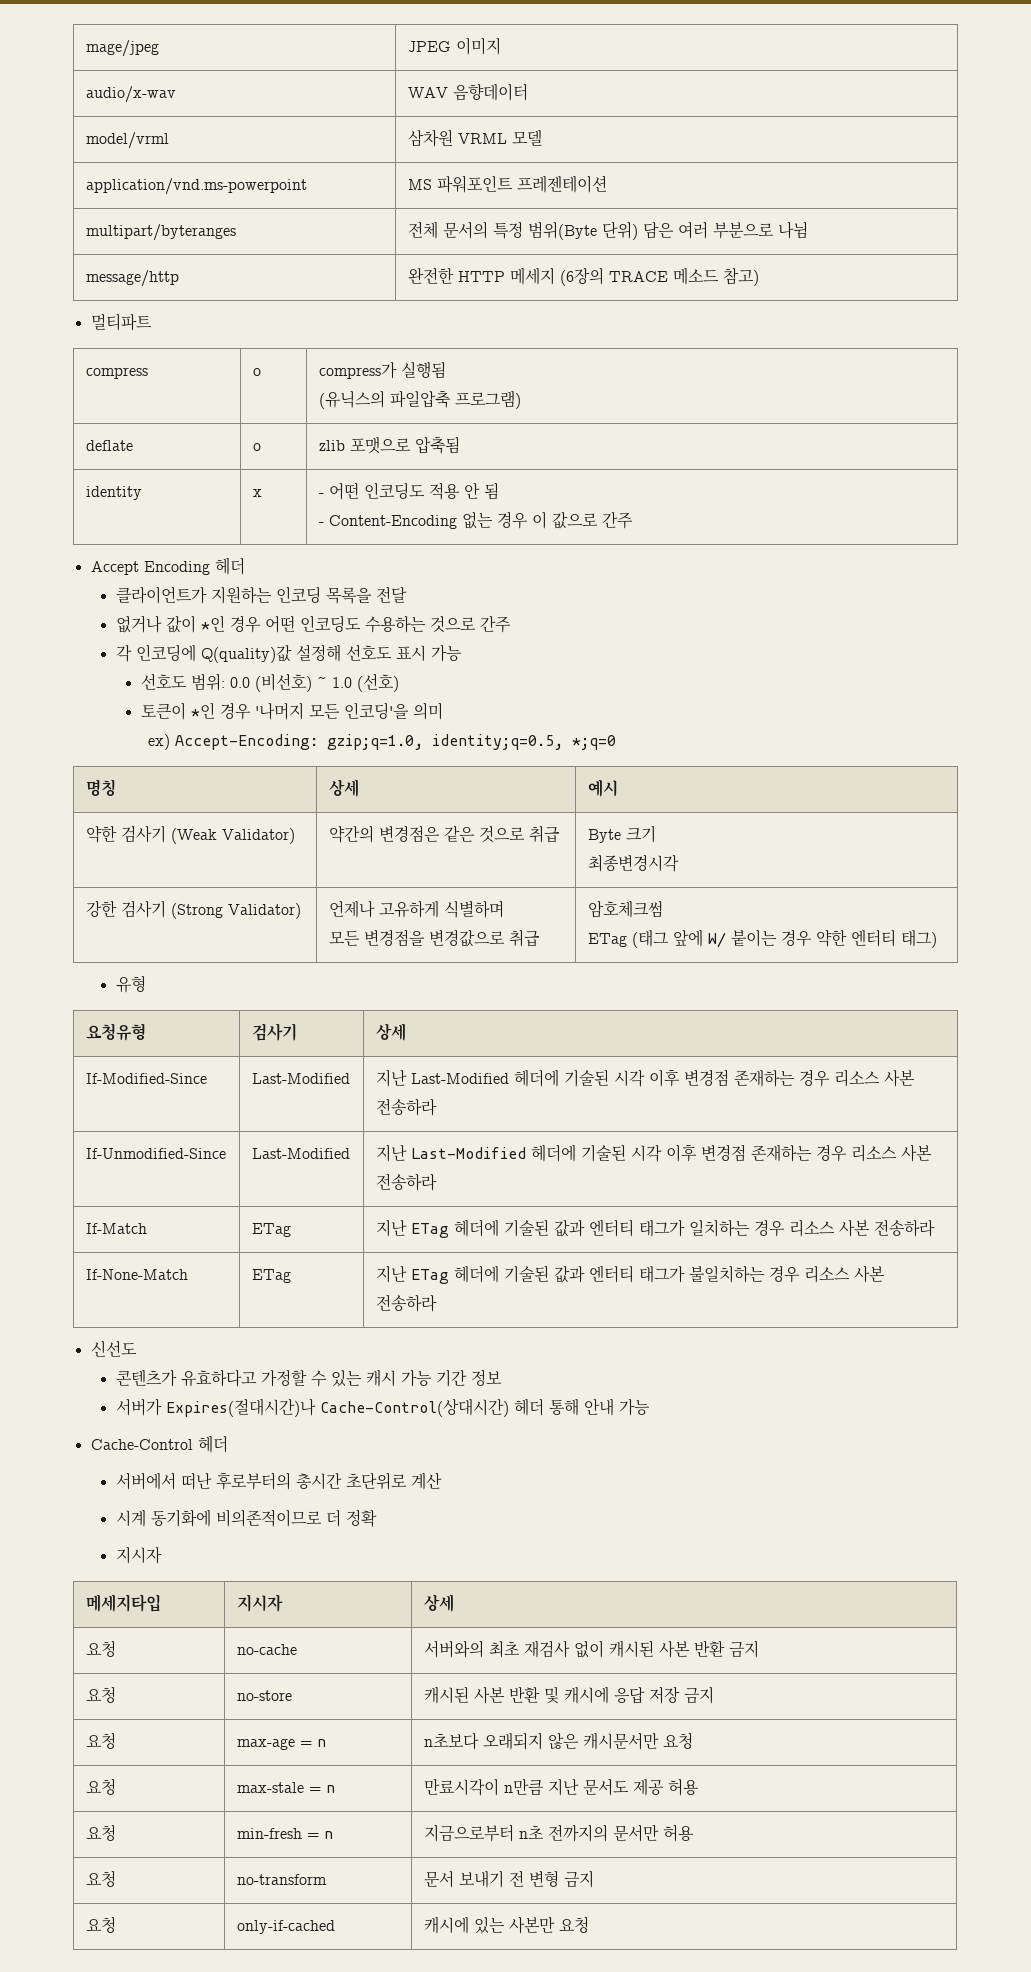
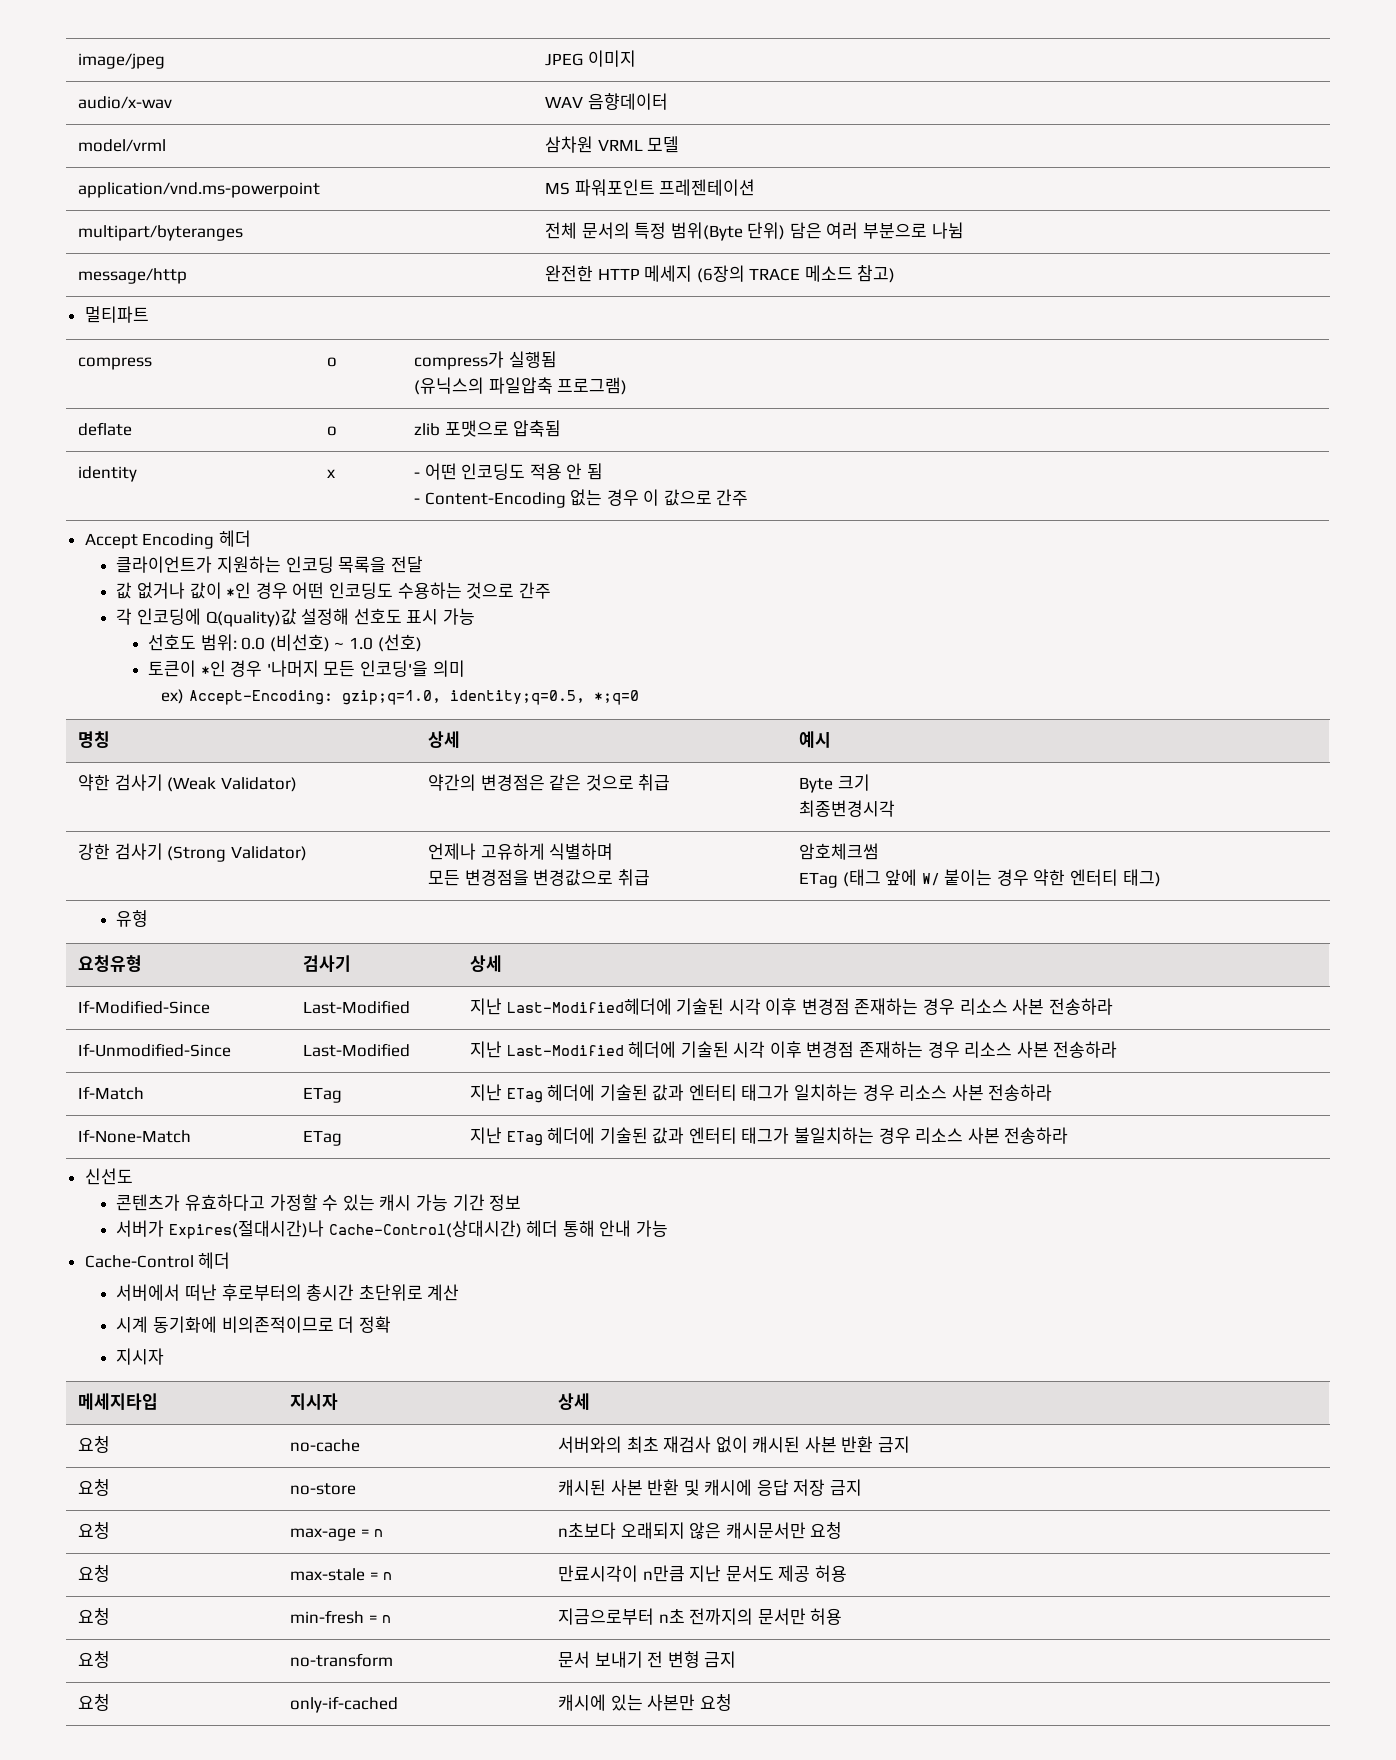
[85,40,159,57] mage/jpeg -> [77,53,165,69] image/jpeg
(407, 594) none -> [116,582,133,599] 값
[410,1069,559,1087] Last-Modified 헤더에 -> [506,998,672,1015] Last-Modified헤더에

